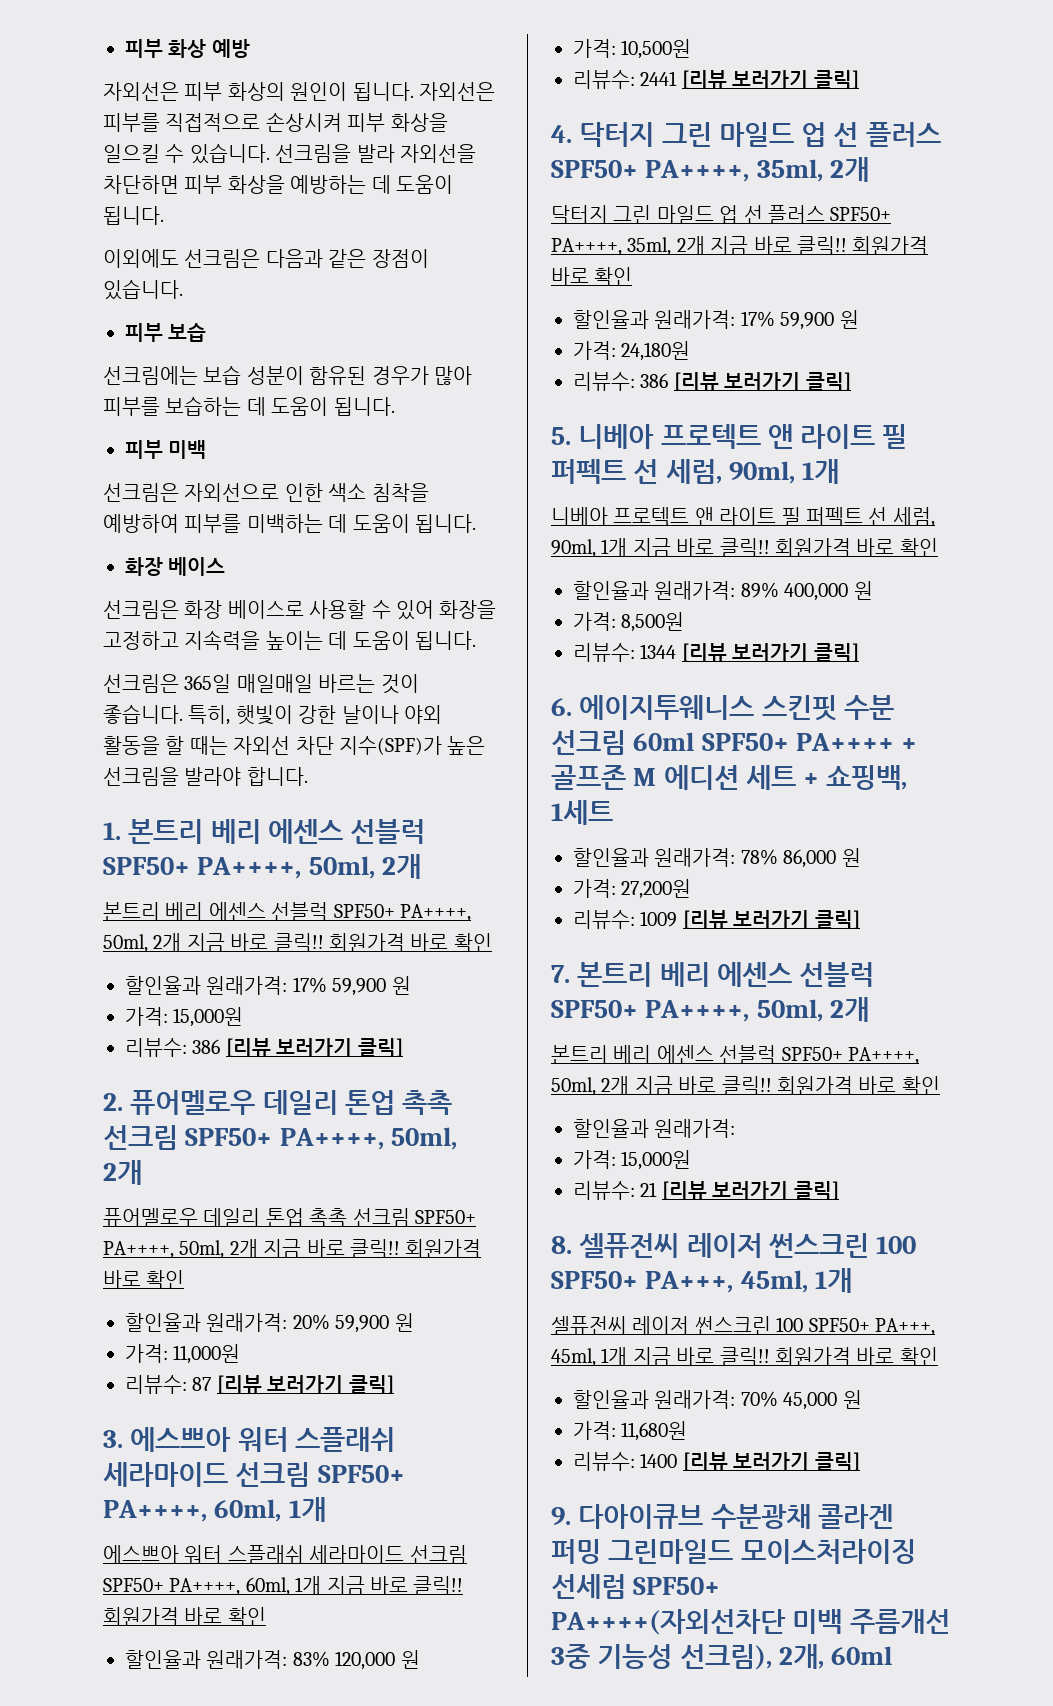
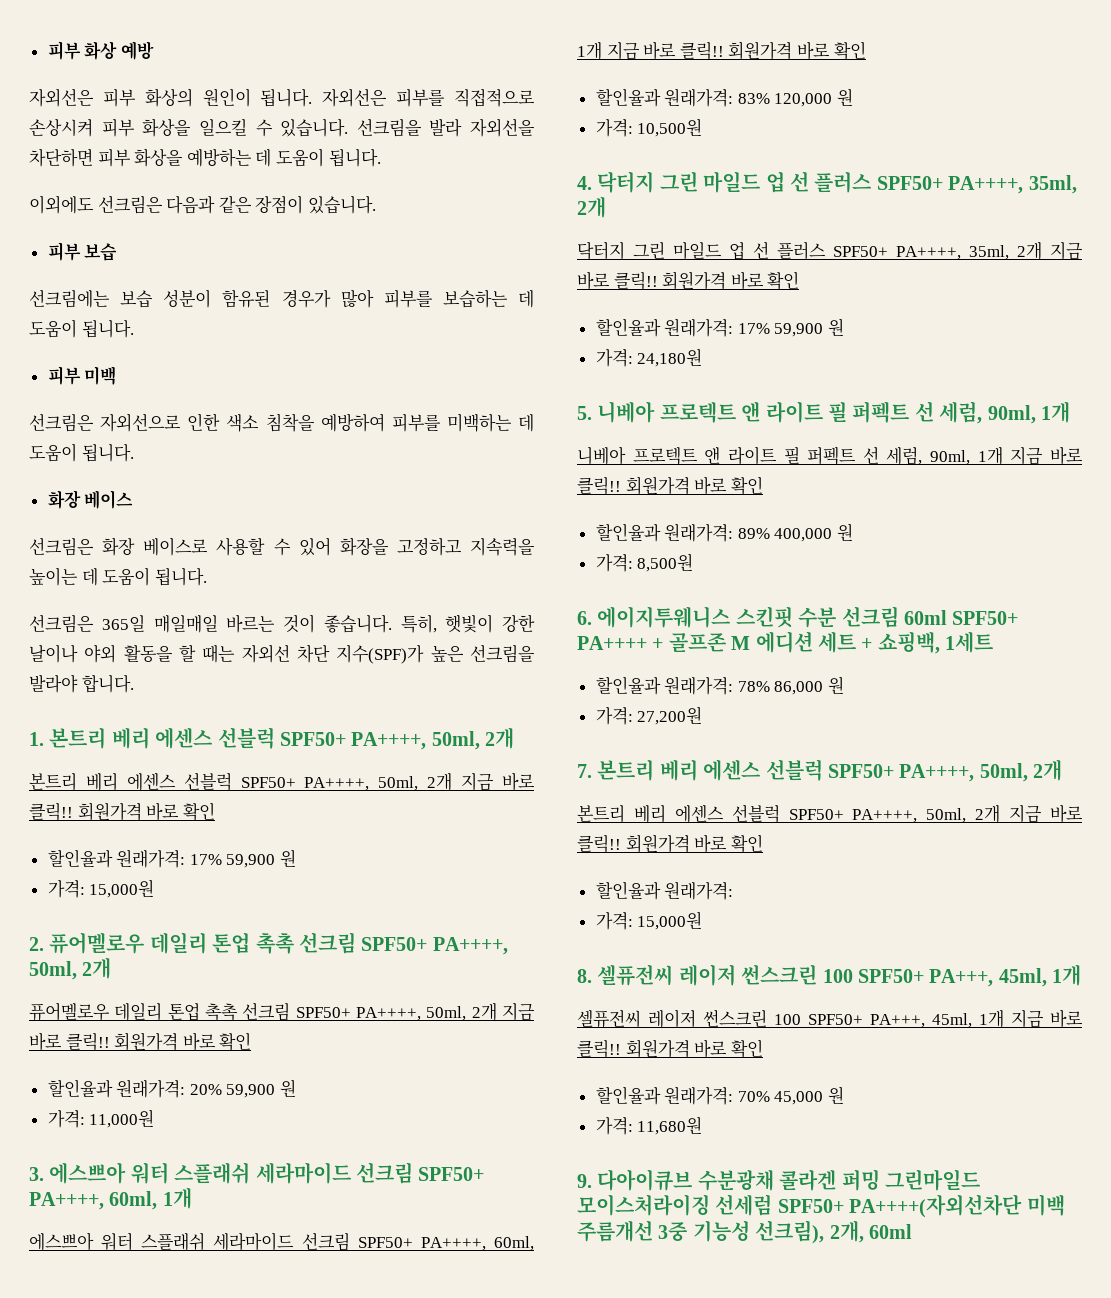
[125,1038,403,1057] // 리뷰수: 386 [리뷰 보러가기 클릭] -> (155, 888) none
[125,1375,394,1394] // 리뷰수: 87 [리뷰 보러가기 클릭] -> (155, 1118) none
[573,70,859,89] // 리뷰수: 2441 [리뷰 보러가기 클릭] -> (703, 127) none
[573,372,851,391] // 리뷰수: 386 [리뷰 보러가기 클릭] -> (703, 357) none
[573,643,859,662] // 리뷰수: 1344 [리뷰 보러가기 클릭] -> (694, 562) none
[573,910,860,929] // 리뷰수: 1009 [리뷰 보러가기 클릭] -> (703, 715) none
[573,1181,839,1200] // 리뷰수: 21 [리뷰 보러가기 클릭] -> (703, 920) none
[573,1452,860,1471] // 리뷰수: 1400 [리뷰 보러가기 클릭] -> (703, 1125) none

